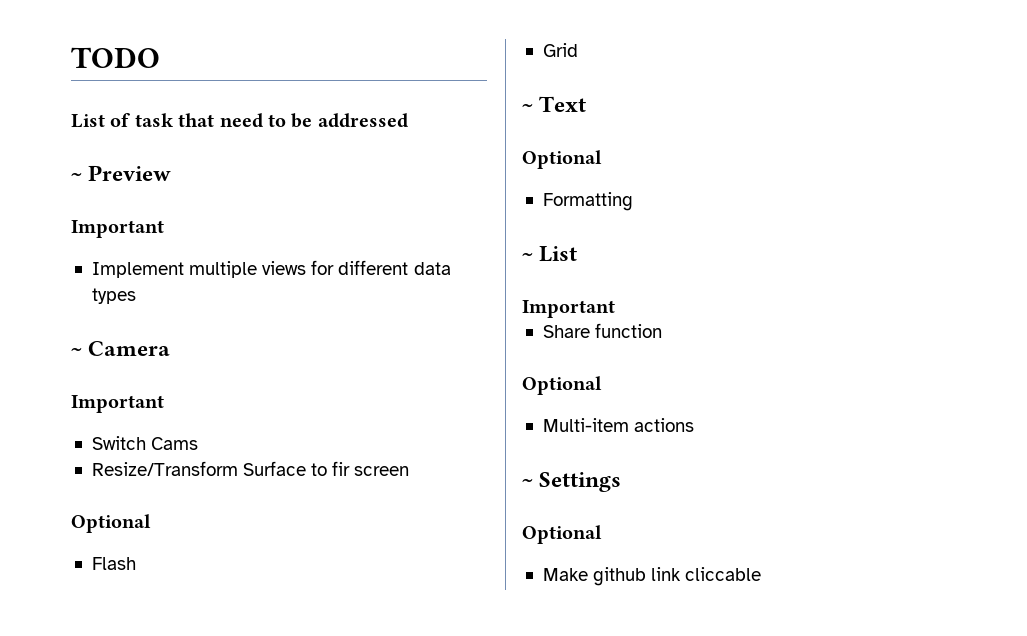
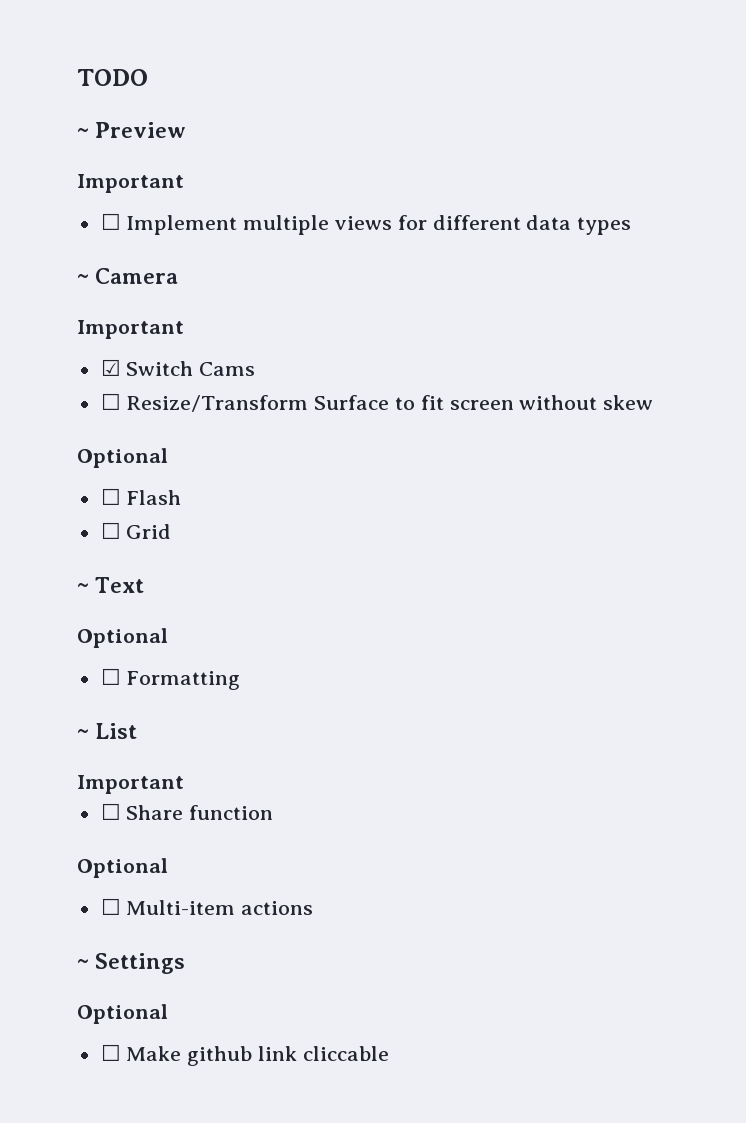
[71,113,408,128] // List of task that need to be addressed -> (148, 77) none
(164, 229) none -> [100,213,121,230] ☐
(164, 404) none -> [100,359,121,376] ☑
(199, 443) none -> [100,393,121,410] ☐
[332,461,351,476] fir -> [420,395,444,410] fit
[71,514,151,533] // Optional // -> [519,395,654,410] [77,448,168,468] [100,488,121,505] without skew // Optional // ☐
(136, 563) none -> [100,522,121,539] ☐
(602, 159) none -> [100,668,121,685] ☐
(615, 309) none -> [100,803,121,820] ☐
(602, 385) none -> [100,898,121,915] ☐
(602, 534) none -> [100,1044,121,1061] ☐

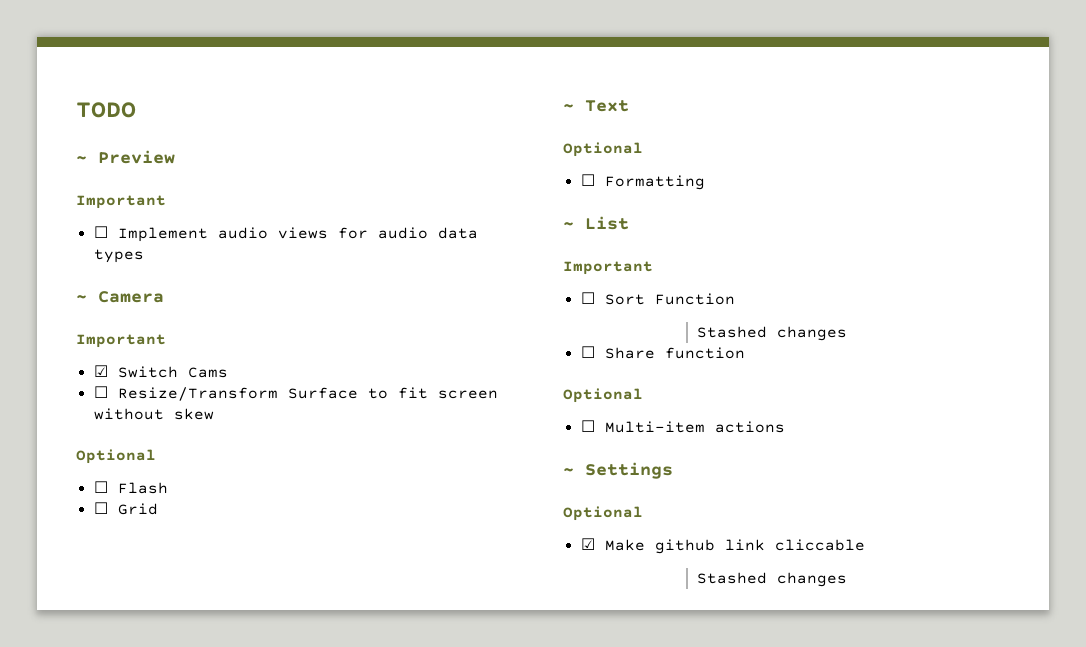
[243,215,330,235] multiple -> [217,227,268,239] audio
[432,215,521,230] different -> [377,227,428,239] audio
(184, 784) none -> [580,292,735,305] [697,326,848,341] // ☐ Sort Function // Stashed changes
[100,1044,121,1061] ☐ -> [580,538,595,550] ☑
(389, 1053) none -> [697,572,848,587] // Stashed changes

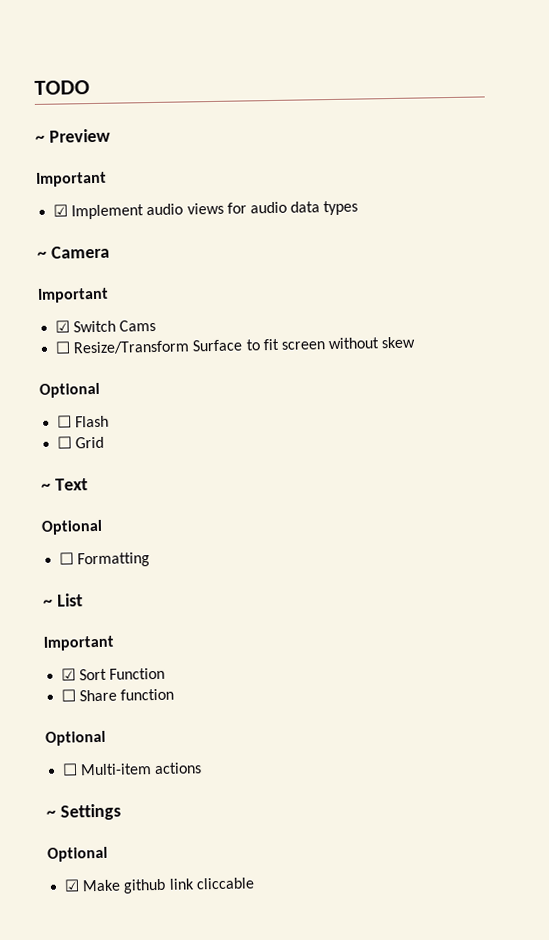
[93,226,108,238] ☐ -> [53,204,69,217] ☑
[580,292,595,304] ☐ -> [61,668,77,681] ☑
[697,326,848,341] // Stashed changes -> (166, 673) none
[697,572,848,587] // Stashed changes -> (255, 883) none

